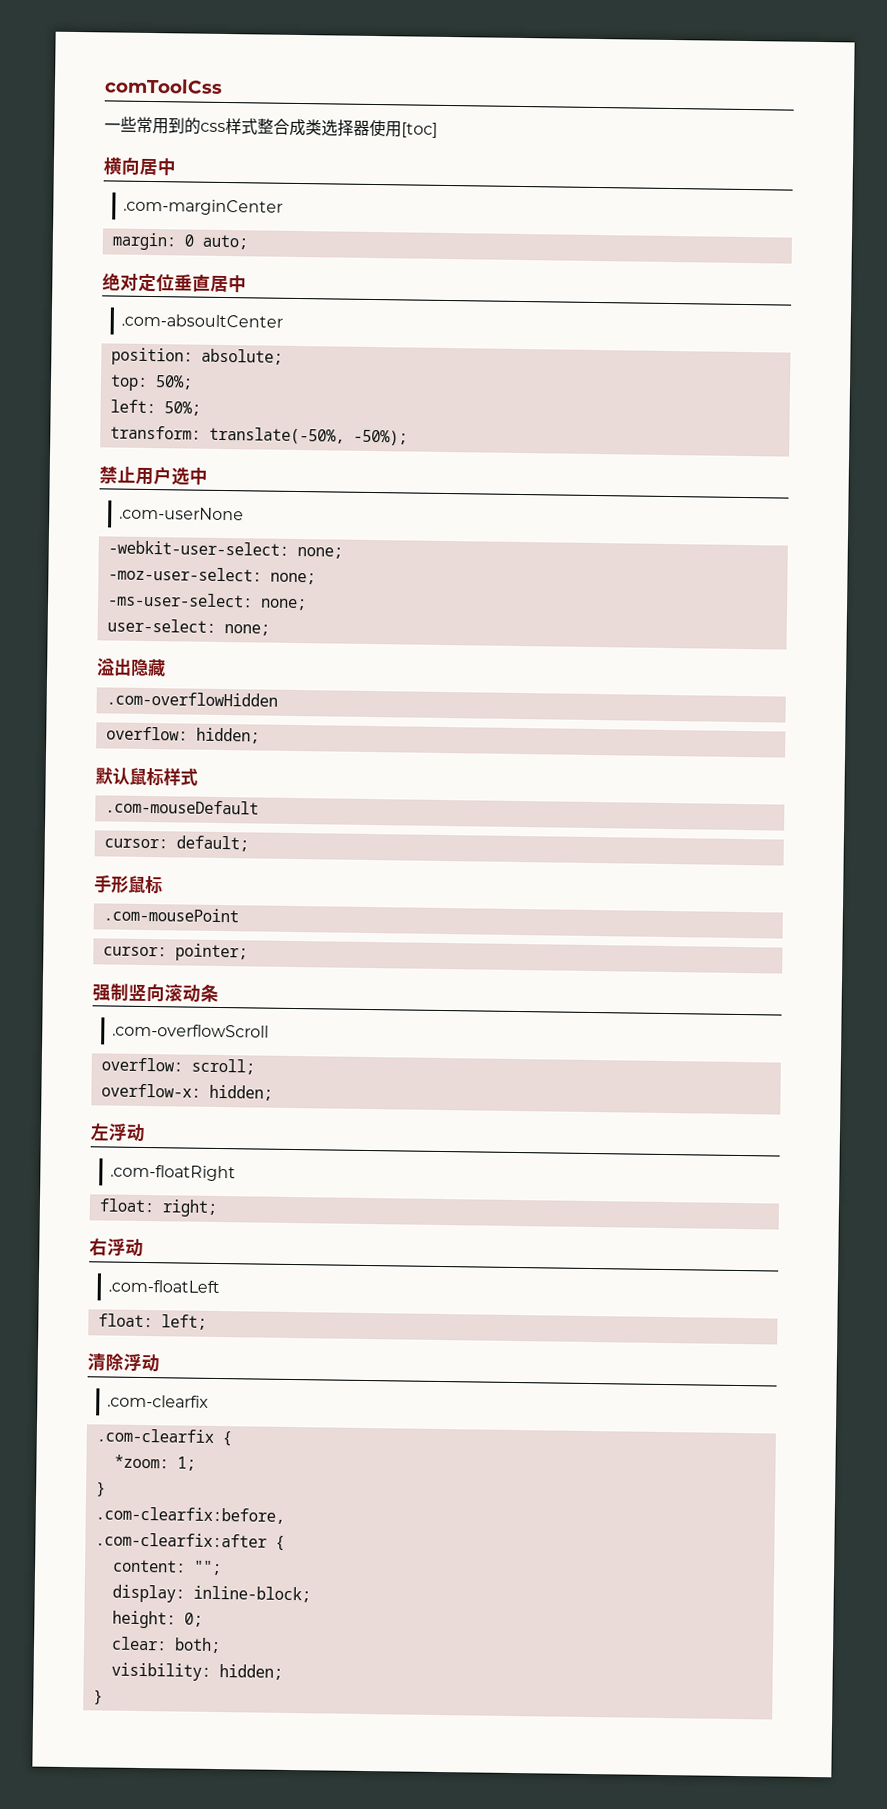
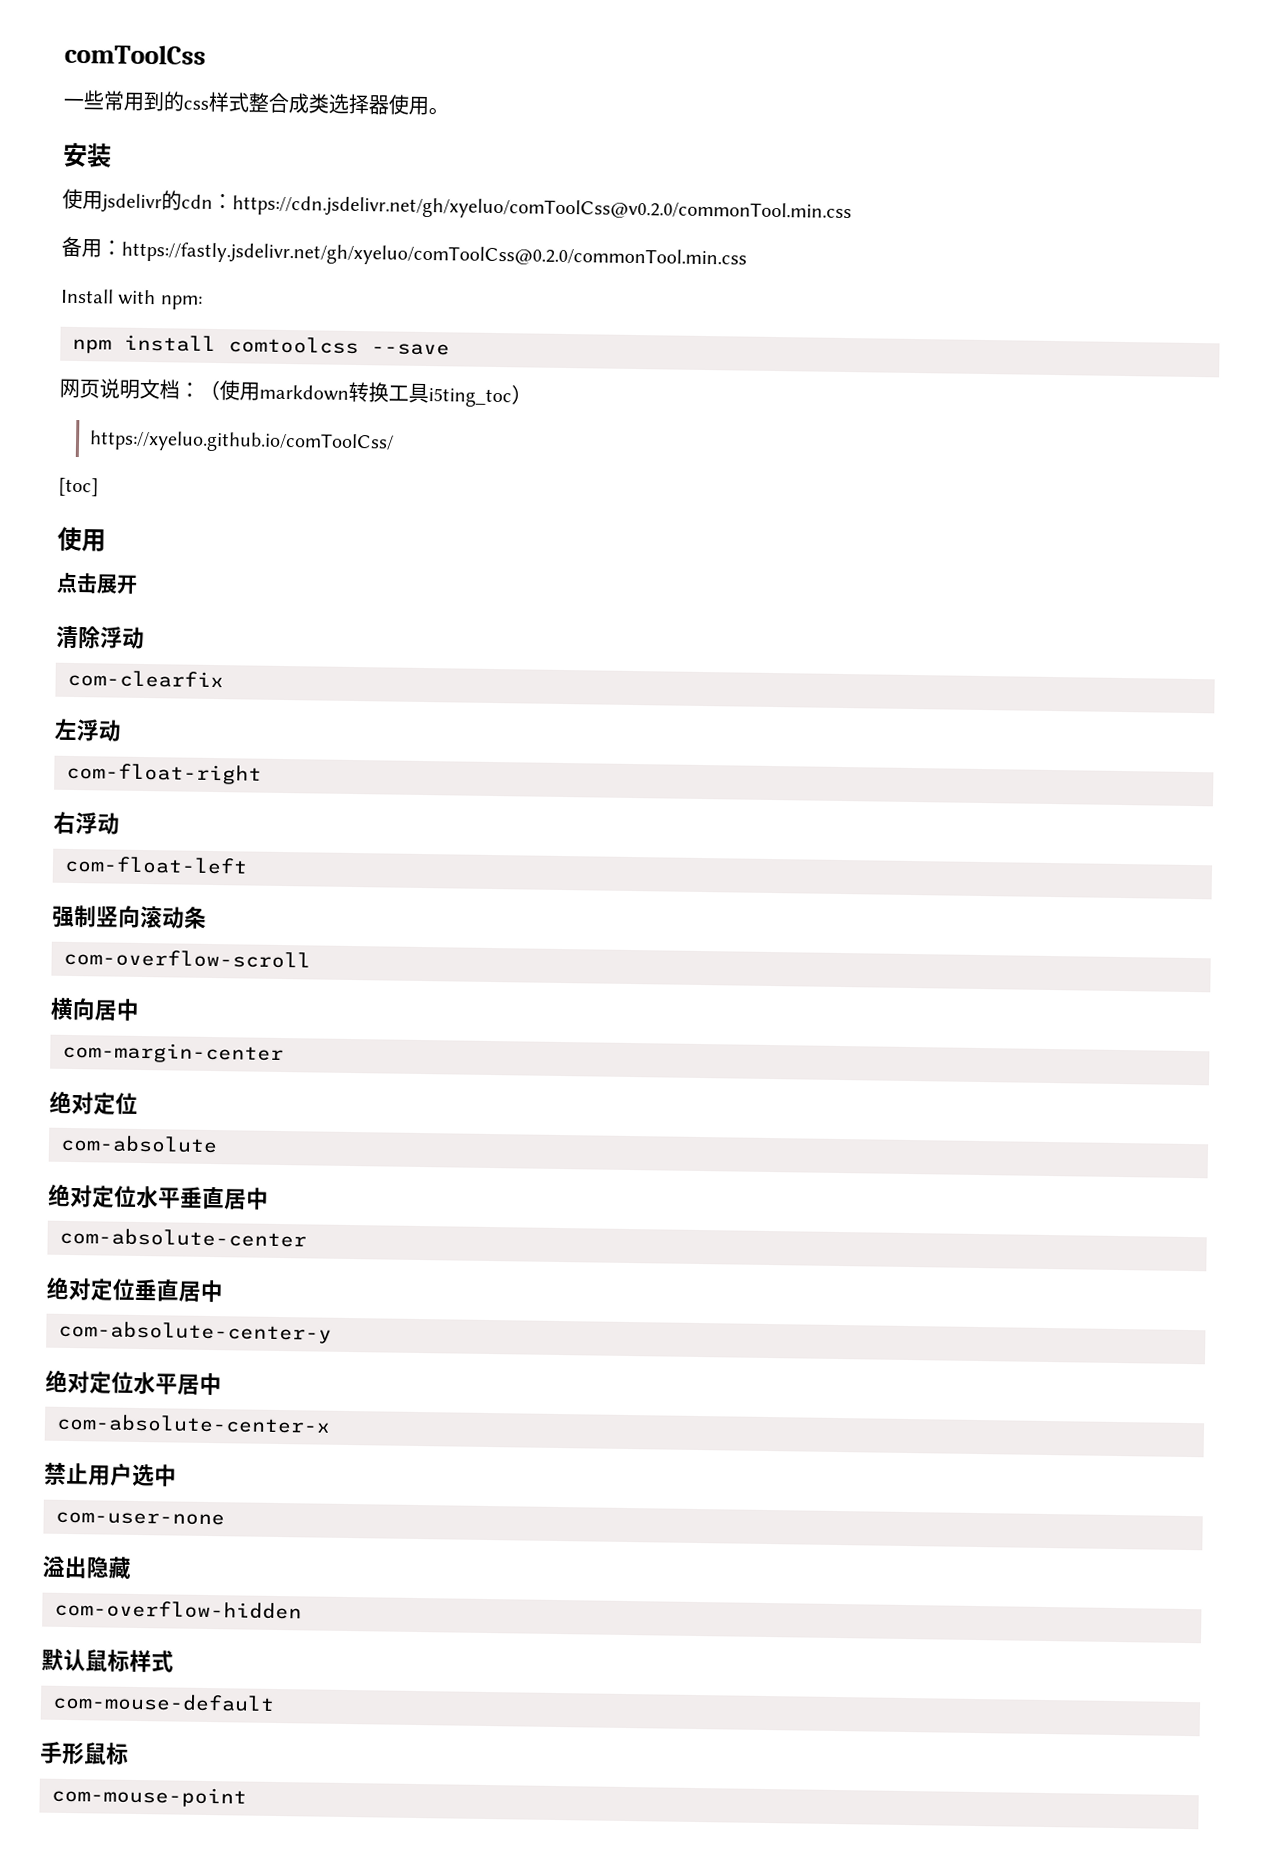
[401,122,438,138] [103,157,177,176] [123,198,284,216] [111,232,248,251] [102,272,247,293] [121,313,284,328] [110,347,283,366] [109,374,193,391] [109,399,201,416] [109,425,408,446] [99,465,208,486] [119,506,245,521] [107,540,343,559] [107,566,316,585] [106,592,307,611] [106,618,270,636] [toc] // 横向居中 // .com-marginCenter // margin: 0 auto; // 绝对定位垂直居中 // .com-absoultCenter // position: absolute; // top: 50%; // left: 50%; // transform: translate(-50%, -50%); // 禁止用户选中 // .com-userNone // -webkit-user-select: none; // -moz-user-select: none; // -ms-user-select: none; // user-select: none; -> [428,107,449,116] [62,142,112,168] [62,188,852,224] [61,236,747,270] [61,288,203,310] [72,334,450,356] [59,378,532,408] [88,430,394,454] [58,477,99,497] [57,526,106,552] [56,572,138,594] [56,625,145,650] [67,669,224,689] [54,718,122,742] [66,762,262,785] [53,811,120,835] [64,855,248,875] [52,905,207,929] [63,948,311,969] [50,997,140,1021] [62,1041,284,1065] [49,1090,138,1115] [60,1134,218,1154] [48,1183,269,1210] [59,1227,307,1248] [46,1276,224,1303] [58,1320,332,1344] [45,1369,222,1396] [56,1413,331,1434] [44,1462,177,1487] [55,1511,225,1526] 。 // 安装 // 使用jsdelivr的cdn：https://cdn.jsdelivr.net/gh/xyeluo/comToolCss@v0.2.0/commonTool.min.css // 备用：https://fastly.jsdelivr.net/gh/xyeluo/comToolCss@0.2.0/commonTool.min.css // Install with npm: // npm install comtoolcss --save // 网页说明文档：（使用markdown转换工具i5ting_toc） // https://xyeluo.github.io/comToolCss/ // [toc] // 使用 // 点击展开 // 清除浮动 // com-clearfix // 左浮动 // com-float-right // 右浮动 // com-float-left // 强制竖向滚动条 // com-overflow-scroll // 横向居中 // com-margin-center // 绝对定位 // com-absolute // 绝对定位水平垂直居中 // com-absolute-center // 绝对定位垂直居中 // com-absolute-center-y // 绝对定位水平居中 // com-absolute-center-x // 禁止用户选中 // com-user-none
[105,691,278,707] [105,726,260,744] .com-overflowHidden // overflow: hidden; -> [54,1599,302,1620] com-overflow-hidden
[104,799,259,815] [103,835,249,852] .com-mouseDefault // cursor: default; -> [52,1692,275,1712] com-mouse-default
[102,907,239,923] [102,943,248,962] [92,983,219,1003] [112,1023,270,1038] [100,1057,255,1075] [100,1083,273,1101] [90,1123,146,1143] [110,1164,237,1182] [98,1198,218,1217] [89,1238,144,1257] [108,1279,221,1294] [97,1313,207,1330] [87,1353,160,1373] [107,1394,210,1408] [95,1428,232,1447] [113,1454,196,1471] [95,1481,106,1497] [94,1506,285,1524] [94,1532,285,1551] [112,1559,222,1576] [111,1584,311,1603] [111,1610,203,1629] [110,1636,221,1654] [110,1662,283,1681] [92,1689,103,1705] .com-mousePoint // cursor: pointer; // 强制竖向滚动条 // .com-overflowScroll // overflow: scroll; // overflow-x: hidden; // 左浮动 // .com-floatRight // float: right; // 右浮动 // .com-floatLeft // float: left; // 清除浮动 // .com-clearfix // .com-clearfix { // *zoom: 1; // } // .com-clearfix:before, // .com-clearfix:after { // content: ""; // display: inline-block; // height: 0; // clear: both; // visibility: hidden; // } -> [51,1785,247,1808] com-mouse-point

